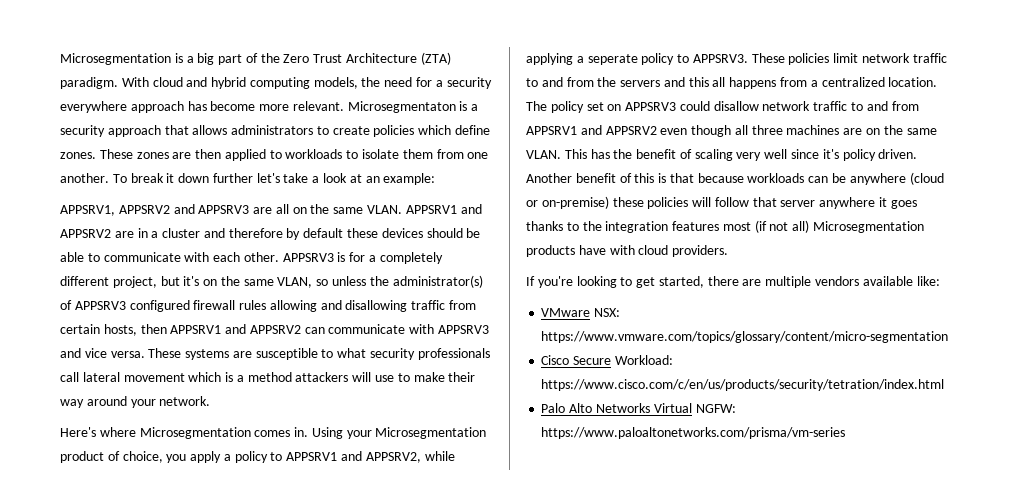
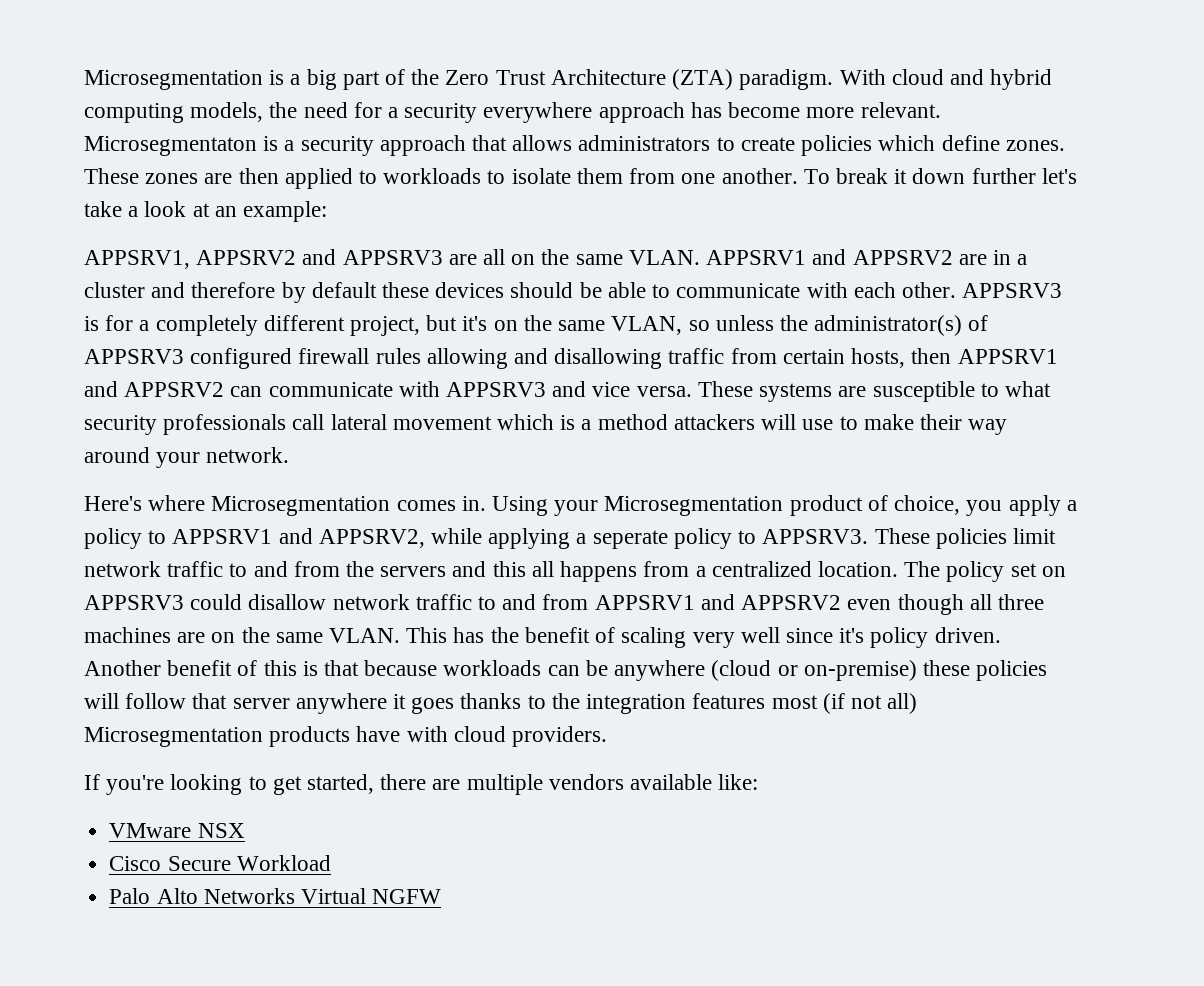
[594,308,621,317] [541,331,949,343] NSX: https://www.vmware.com/topics/glossary/content/micro-segmentation -> [197,823,245,838] NSX
[614,355,673,365] [541,379,945,391] Workload: https://www.cisco.com/c/en/us/products/security/tetration/index.html -> [236,855,331,871] Workload
[695,404,736,413] [541,427,846,439] NGFW: https://www.paloaltonetworks.com/prisma/vm-series -> [372,889,442,904] NGFW

